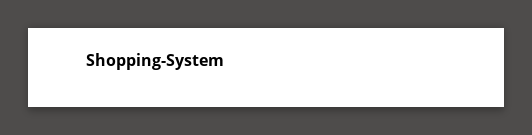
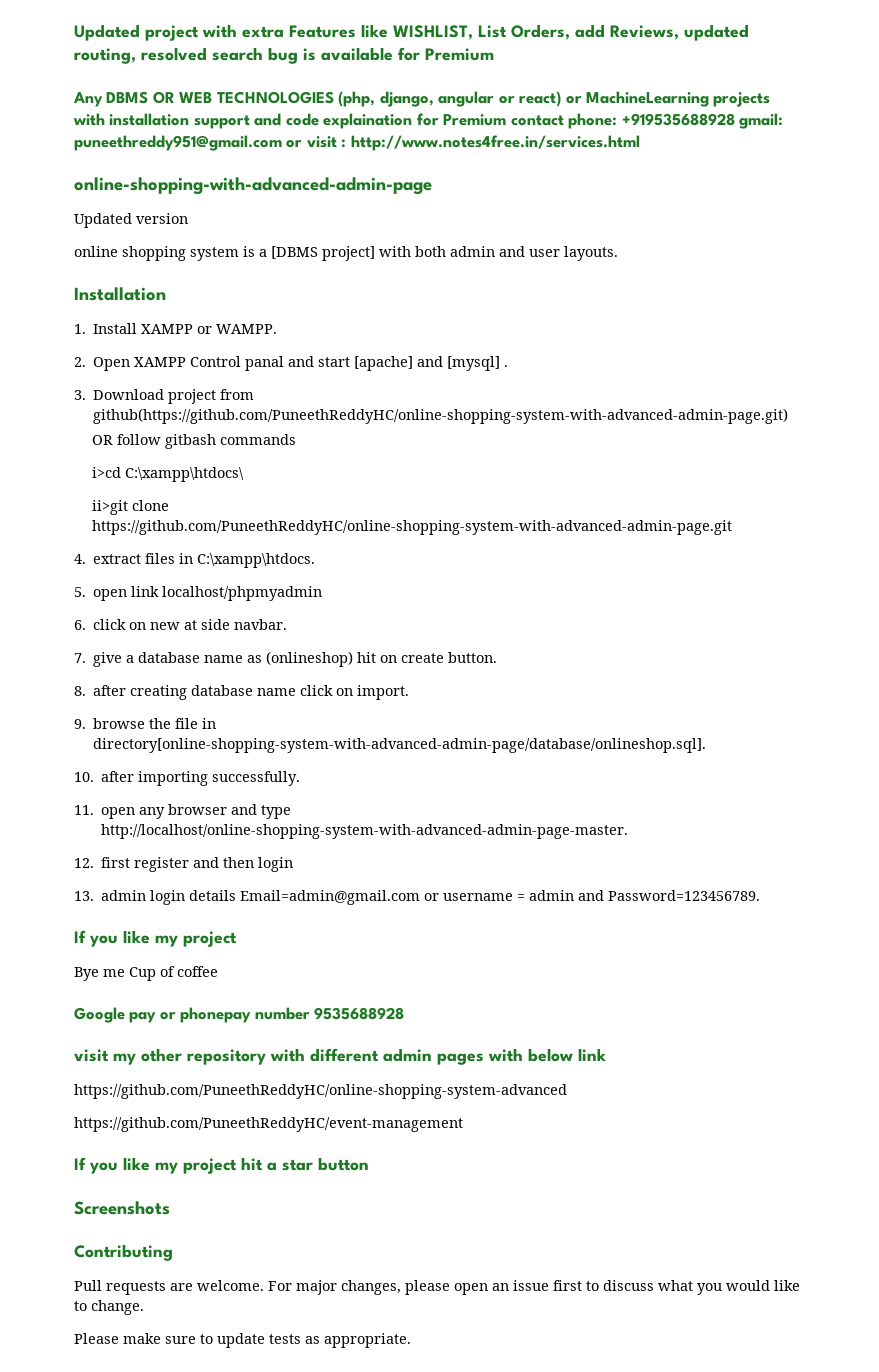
[86,53,224,70] Shopping-System -> [74,24,749,41] [74,47,494,64] [73,91,771,107] [73,113,784,129] [74,135,640,151] [74,177,432,195] [74,213,188,228] [74,246,618,261] [74,287,166,301] [74,323,278,334] [74,356,509,371] [74,389,255,404] [93,408,789,424] [92,434,297,449] [92,467,245,482] [92,500,170,515] [92,520,733,535] [74,553,316,568] [74,586,323,601] [74,619,288,630] [74,651,498,667] [74,685,410,700] [74,718,217,729] [93,738,707,753] [74,771,301,786] [74,804,292,819] [101,824,629,839] [74,857,294,872] [74,890,761,905] [74,930,237,947] [74,966,218,981] [74,1007,405,1023] [74,1048,606,1065] [74,1084,567,1099] [74,1117,463,1132] [74,1157,369,1174] [74,1201,170,1215] [74,1244,173,1261] [74,1280,800,1295] [74,1300,144,1315] [74,1333,411,1348] Updated project with extra Features like WISHLIST, List Orders, add Reviews, updated routing, resolved search bug is available for Premium // Any DBMS OR WEB TECHNOLOGIES (php, django, angular or react) or MachineLearning projects with installation support and code explaination for Premium contact phone: +919535688928 gmail: puneethreddy951@gmail.com or visit : http://www.notes4free.in/services.html // online-shopping-with-advanced-admin-page // Updated version // online shopping system is a [DBMS project] with both admin and user layouts. // Installation // 1. Install XAMPP or WAMPP. // 2. Open XAMPP Control panal and start [apache] and [mysql] . // 3. Download project from github(https://github.com/PuneethReddyHC/online-shopping-system-with-advanced-admin-page.git) // OR follow gitbash commands // i>cd C:\xampp\htdocs\ // ii>git clone https://github.com/PuneethReddyHC/online-shopping-system-with-advanced-admin-page.git // 4. extract files in C:\xampp\htdocs. // 5. open link localhost/phpmyadmin // 6. click on new at side navbar. // 7. give a database name as (onlineshop) hit on create button. // 8. after creating database name click on import. // 9. browse the file in directory[online-shopping-system-with-advanced-admin-page/database/onlineshop.sql]. // 10. after importing successfully. // 11. open any browser and type http://localhost/online-shopping-system-with-advanced-admin-page-master. // 12. first register and then login // 13. admin login details Email=admin@gmail.com or username = admin and Password=123456789. // If you like my project // Bye me Cup of coffee // Google pay or phonepay number 9535688928 // visit my other repository with different admin pages with below link // https://github.com/PuneethReddyHC/online-shopping-system-advanced // https://github.com/PuneethReddyHC/event-management // If you like my project hit a star button // Screenshots // Contributing // Pull requests are welcome. For major changes, please open an issue first to discuss what you would like to change. // Please make sure to update tests as appropriate.

